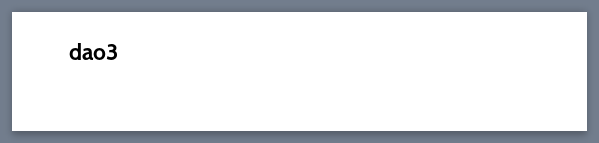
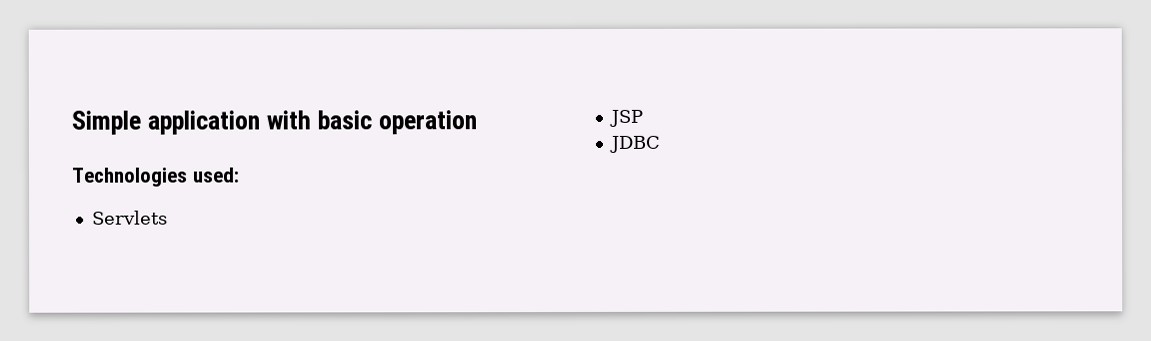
[69,43,118,60] dao3 -> [71,110,478,135] [71,167,240,187] [91,210,168,225] [608,109,643,127] [608,135,660,153] Simple application with basic operation // Technologies used: // Servlets // JSP // JDBC

